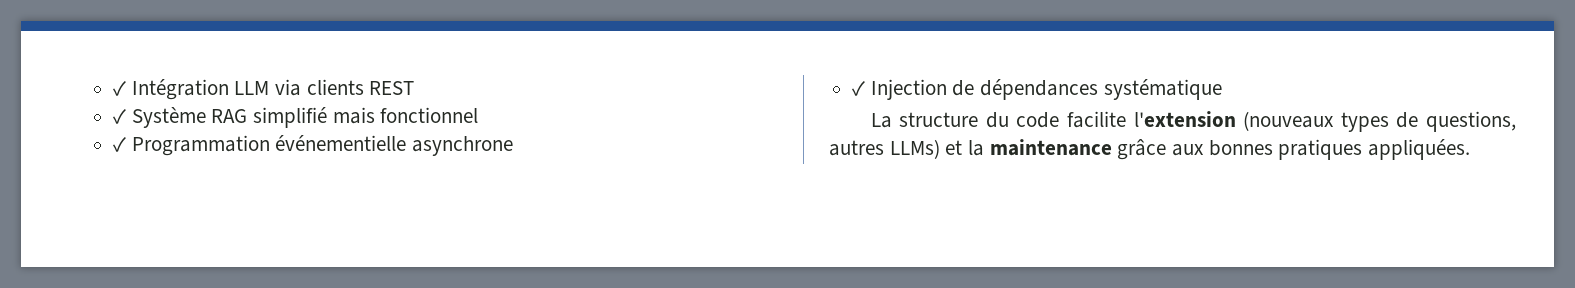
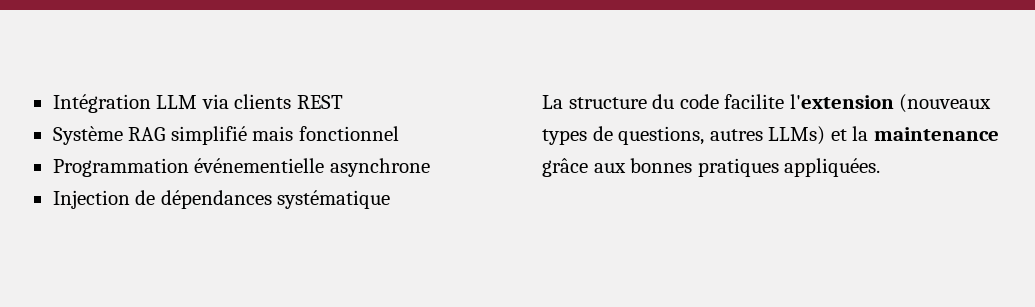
[113,81,127,96] ✓ -> (52, 103) none
[113,109,127,124] ✓ -> (343, 102) none
[113,137,127,152] ✓ -> (399, 133) none
[852,81,866,96] ✓ -> (430, 167) none

